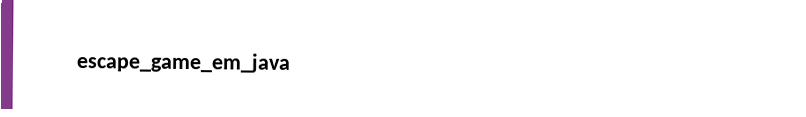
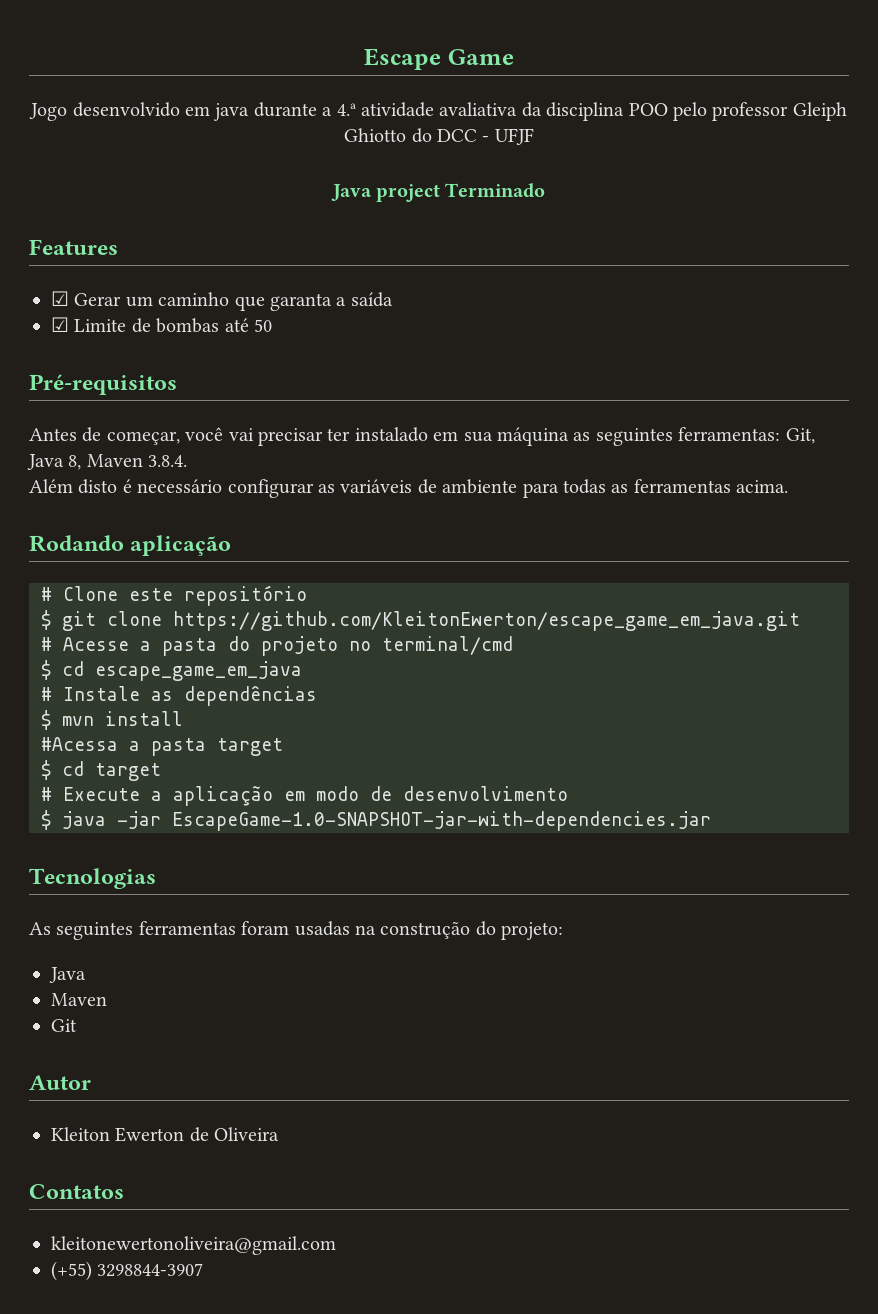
[76,51,291,73] escape_game_em_java -> [364,48,514,70] [29,102,847,121] [344,128,534,145] [330,183,546,202] [29,239,118,255] [51,291,393,311] [51,317,272,333] [29,374,177,395] [29,427,815,446] [27,454,188,470] [29,479,789,498] [29,535,232,556] [41,585,307,606] [41,610,800,631] [41,636,513,656] [41,660,302,681] [41,686,317,706] [41,710,183,730] [41,737,283,756] [41,760,161,781] [41,786,568,806] [41,810,711,831] [29,868,156,889] [29,921,564,940] [49,967,86,983] [51,993,107,1006] [51,1019,77,1032] [29,1075,91,1090] [51,1127,280,1142] [29,1184,124,1199] [51,1236,336,1255] [51,1261,204,1281] Escape Game // Jogo desenvolvido em java durante a 4.ª atividade avaliativa da disciplina POO pelo professor Gleiph Ghiotto do DCC - UFJF // Java project Terminado // Features // ☑ Gerar um caminho que garanta a saída // ☑ Limite de bombas até 50 // Pré-requisitos // Antes de começar, você vai precisar ter instalado em sua máquina as seguintes ferramentas: Git, Java 8, Maven 3.8.4. // Além disto é necessário configurar as variáveis de ambiente para todas as ferramentas acima. // Rodando aplicação // # Clone este repositório // $ git clone https://github.com/KleitonEwerton/escape_game_em_java.git // # Acesse a pasta do projeto no terminal/cmd // $ cd escape_game_em_java // # Instale as dependências // $ mvn install // #Acessa a pasta target // $ cd target // # Execute a aplicação em modo de desenvolvimento // $ java -jar EscapeGame-1.0-SNAPSHOT-jar-with-dependencies.jar // Tecnologias // As seguintes ferramentas foram usadas na construção do projeto: // Java // Maven // Git // Autor // Kleiton Ewerton de Oliveira // Contatos // kleitonewertonoliveira@gmail.com // (+55) 3298844-3907

